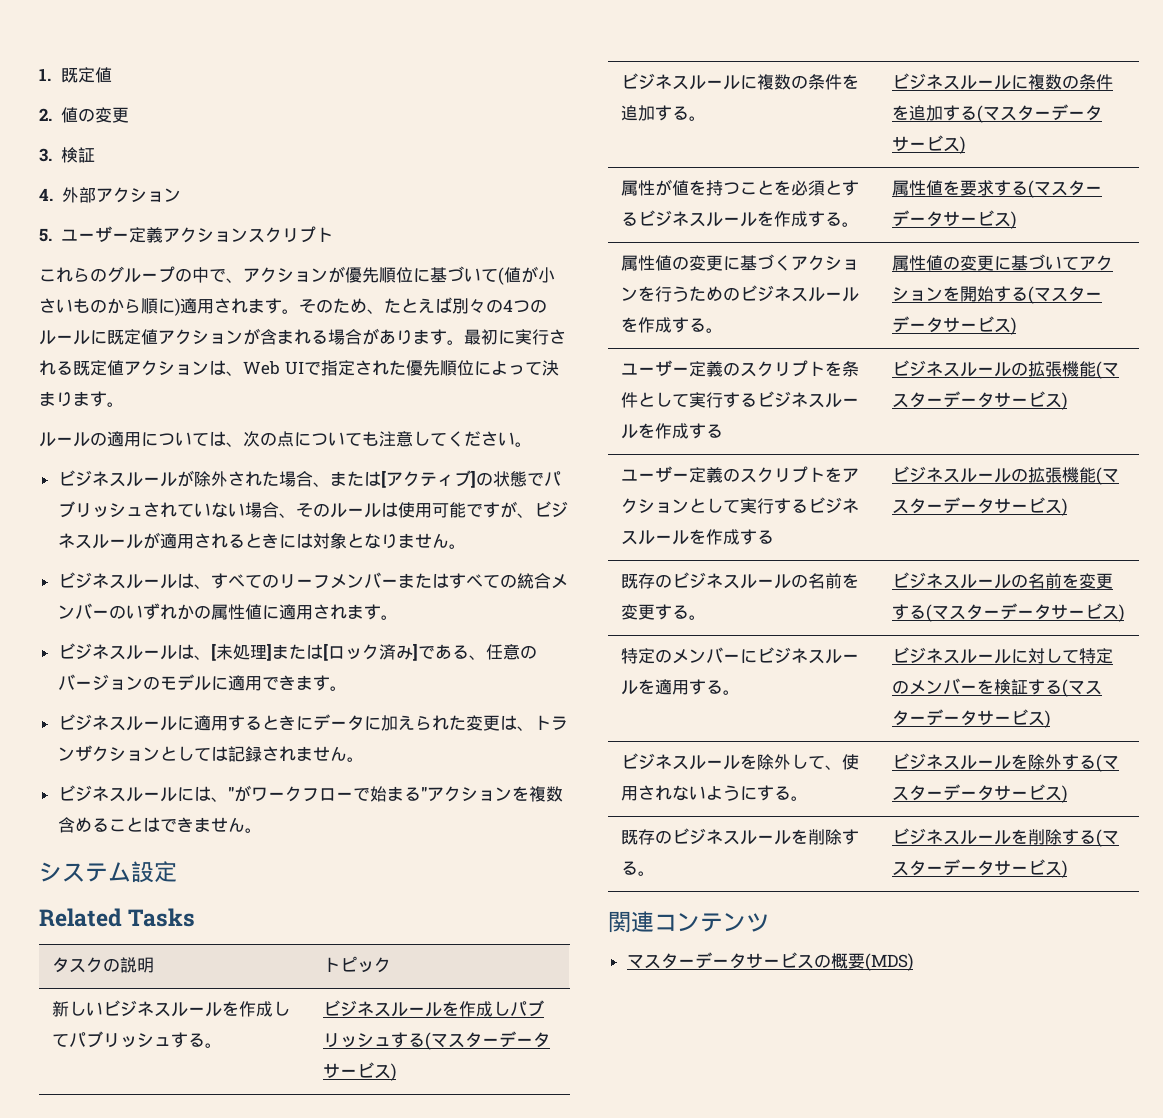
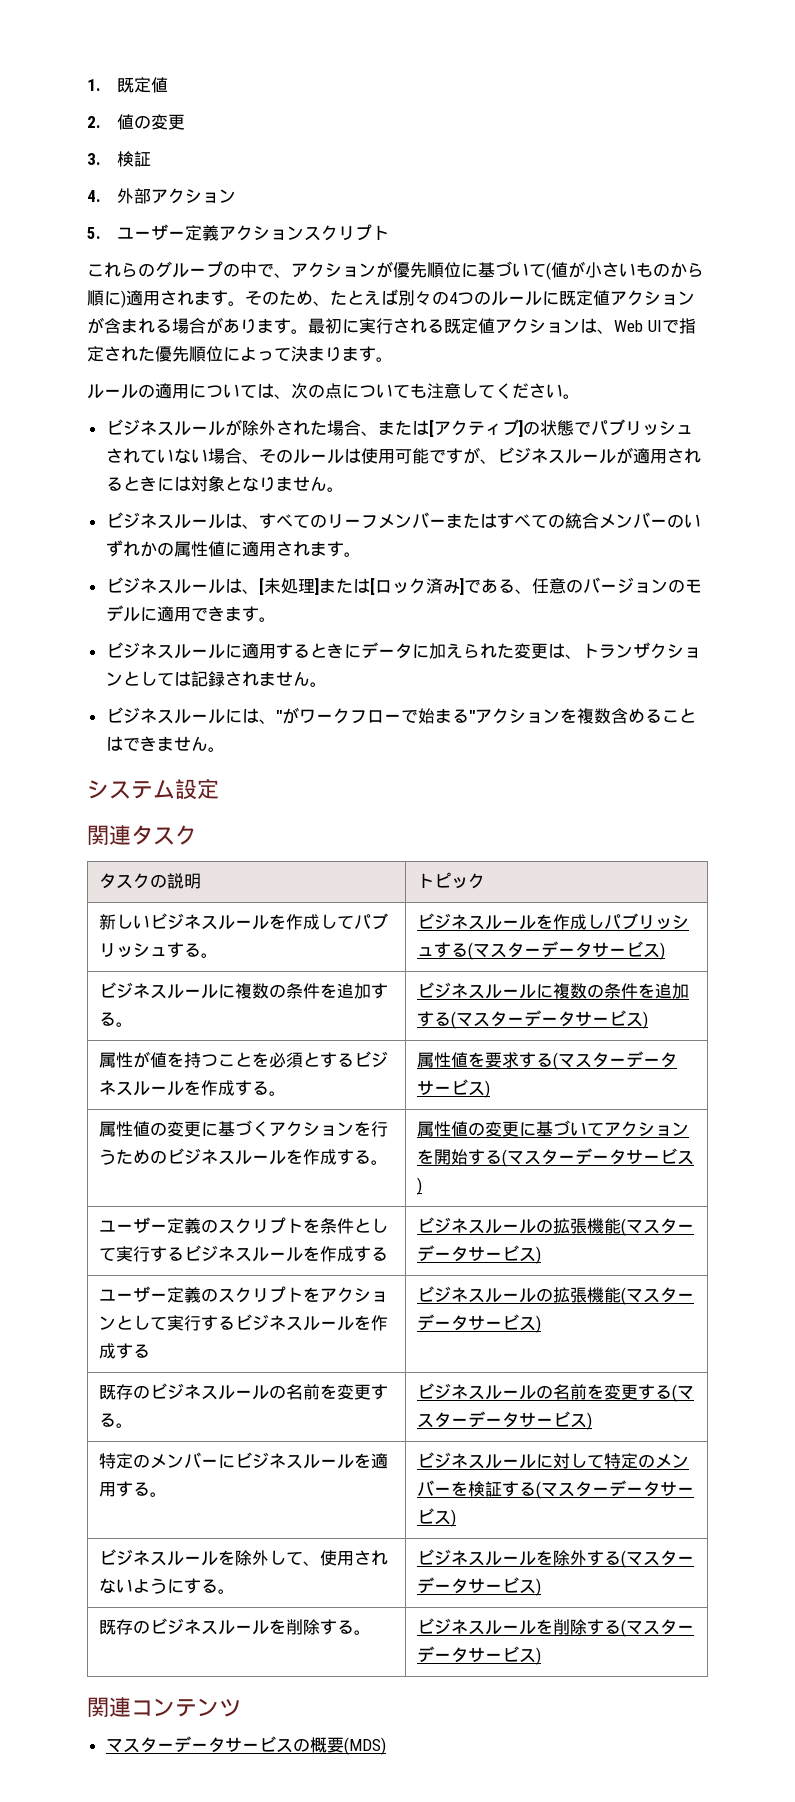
[39,908,196,927] Related Tasks -> [87,825,197,846] 関連タスク

